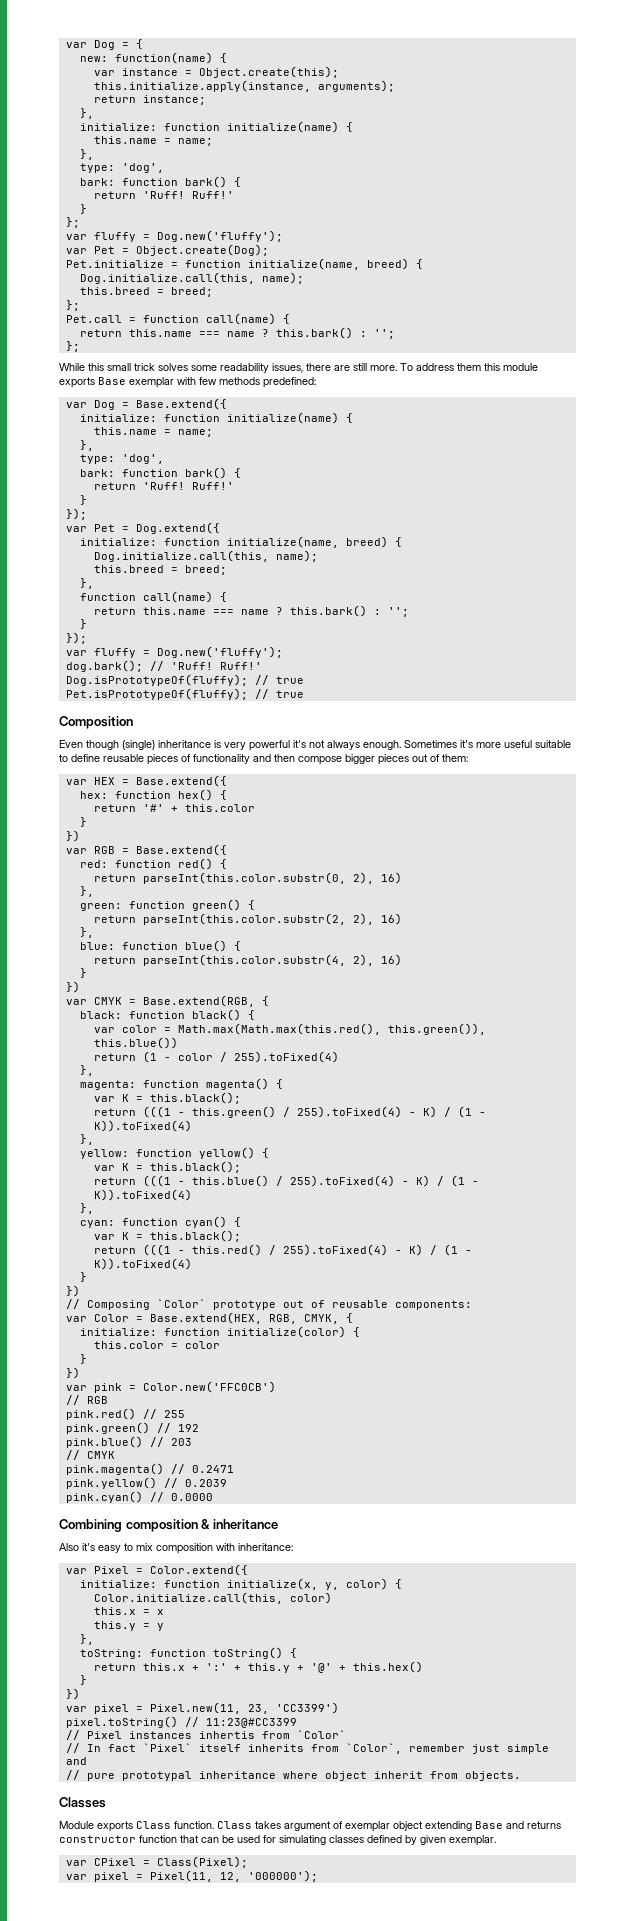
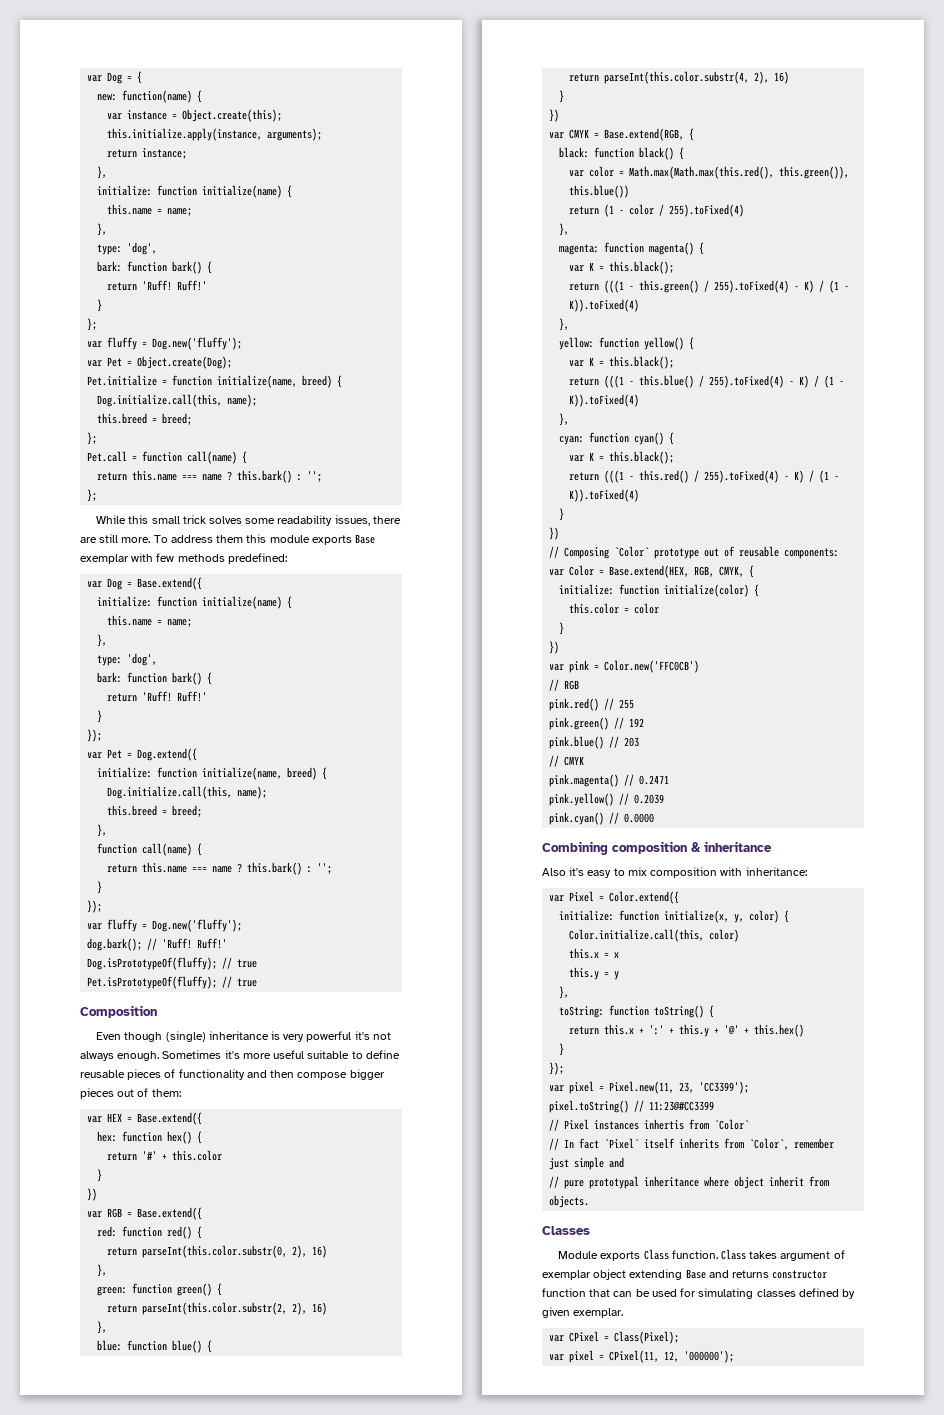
[65,1688,80,1700] }) -> [549,1062,565,1075] });
[275,1702,339,1714] 'CC3399') -> [699,1081,750,1094] 'CC3399');
[149,1870,213,1882] Pixel(11, -> [609,1350,660,1363] CPixel(11,

